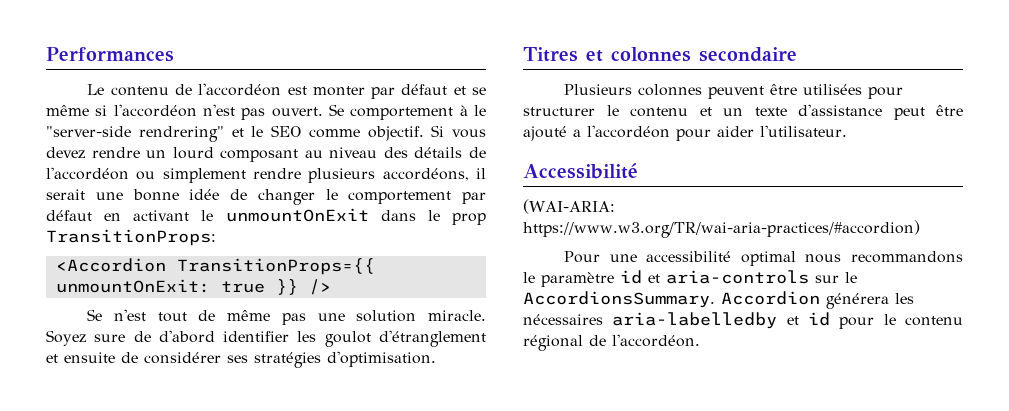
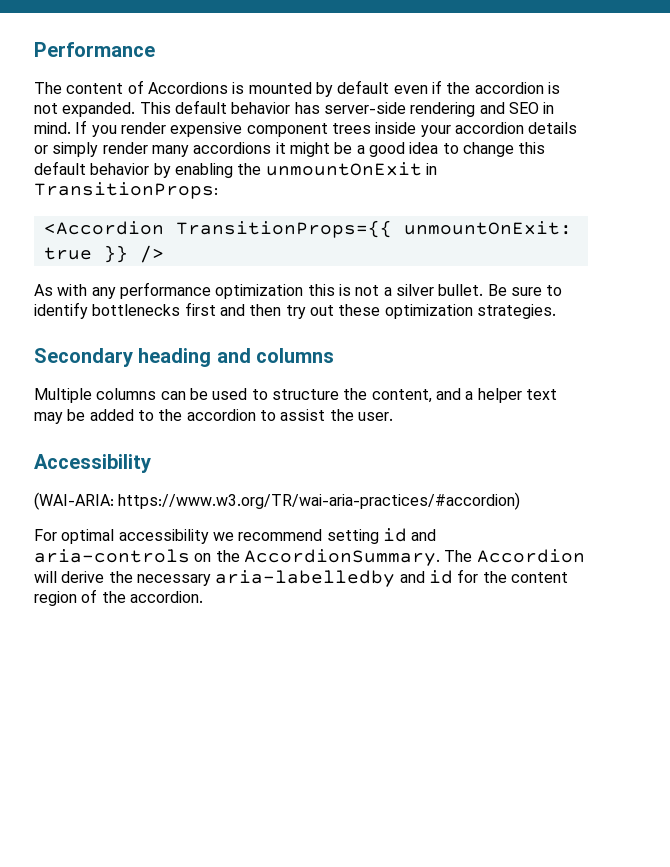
[46,47,174,62] [87,83,486,99] [46,104,486,120] [46,125,486,142] [46,147,486,162] [46,167,486,183] [46,189,486,205] [46,208,487,225] Performances // Le contenu de l'accordéon est monter par défaut et se même si l'accordéon n'est pas ouvert. Se comportement à le "server-side rendrering" et le SEO comme objectif. Si vous devez rendre un lourd composant au niveau des détails de l'accordéon ou simplement rendre plusieurs accordéons, il serait une bonne idée de changer le comportement par défaut en activant le unmountOnExit dans le prop -> [34,42,155,57] [34,80,560,97] [34,100,555,117] [34,120,578,137] [34,142,546,157] [34,161,437,178] Performance // The content of Accordions is mounted by default even if the accordion is not expanded. This default behavior has server-side rendering and SEO in mind. If you render expensive component trees inside your accordion details or simply render many accordions it might be a good idea to change this default behavior by enabling the unmountOnExit in
[87,309,486,325] [46,330,486,347] [46,351,436,368] [523,47,797,62] [564,84,904,99] [523,104,963,120] [523,125,847,141] [523,163,638,179] [523,199,615,214] [523,220,920,238] [564,251,963,266] [523,270,857,287] [523,291,914,309] [523,312,963,329] [523,334,700,351] Se n'est tout de même pas une solution miracle. Soyez sure de d'abord identifier les goulot d'étranglement et ensuite de considérer ses stratégies d'optimisation. // Titres et colonnes secondaire // Plusieurs colonnes peuvent être utilisées pour structurer le contenu et un texte d'assistance peut être ajouté a l'accordéon pour aider l'utilisateur. // Accessibilité // (WAI-ARIA: https://www.w3.org/TR/wai-aria-practices/#accordion) // Pour une accessibilité optimal nous recommandons le paramètre id et aria-controls sur le AccordionsSummary. Accordion générera les nécessaires aria-labelledby et id pour le contenu régional de l'accordéon. -> [34,282,563,299] [34,302,556,319] [34,348,335,367] [34,388,557,403] [34,409,393,424] [34,454,151,473] [34,492,521,510] [34,528,437,544] [34,549,585,566] [34,569,568,587] [34,589,203,606] As with any performance optimization this is not a silver bullet. Be sure to identify bottlenecks first and then try out these optimization strategies. // Secondary heading and columns // Multiple columns can be used to structure the content, and a helper text may be added to the accordion to assist the user. // Accessibility // (WAI-ARIA: https://www.w3.org/TR/wai-aria-practices/#accordion) // For optimal accessibility we recommend setting id and aria-controls on the AccordionSummary. The Accordion will derive the necessary aria-labelledby and id for the content region of the accordion.

